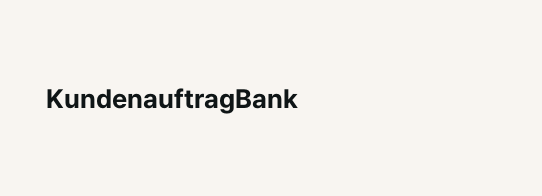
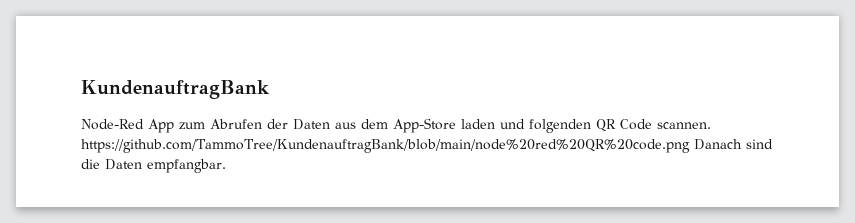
(298, 101) none -> [81,118,711,133] [81,139,773,153] [81,159,226,173] // Node-Red App zum Abrufen der Daten aus dem App-Store laden und folgenden QR Code scannen. https://github.com/TammoTree/KundenauftragBank/blob/main/node%20red%20QR%20code.png Danach sind die Daten empfangbar.

